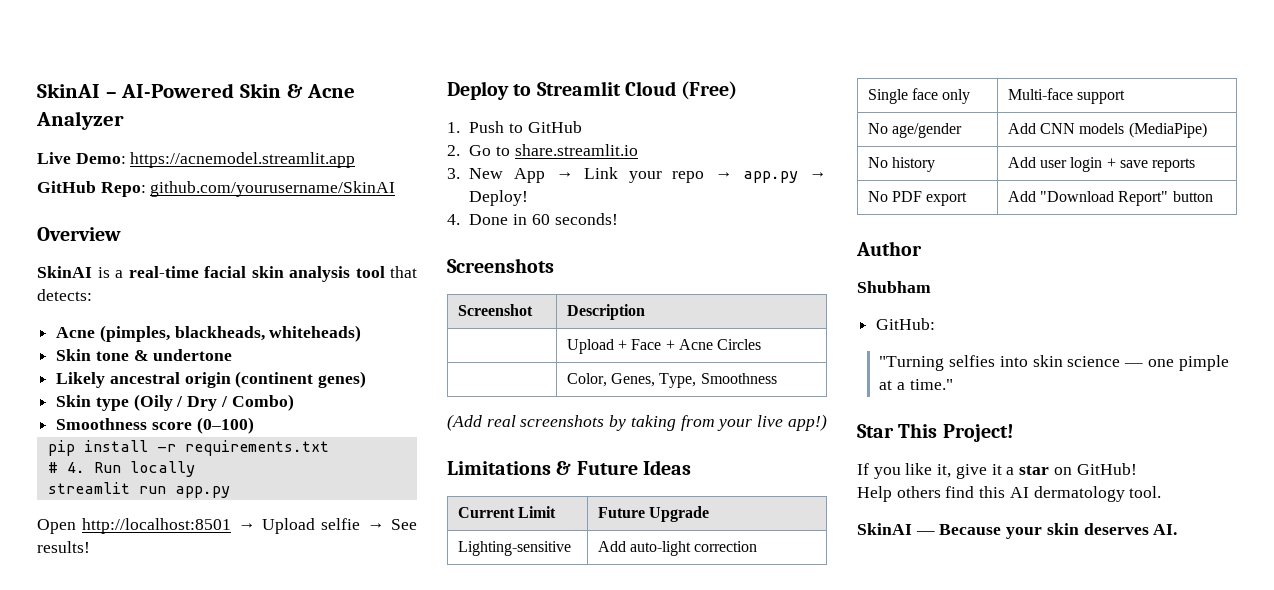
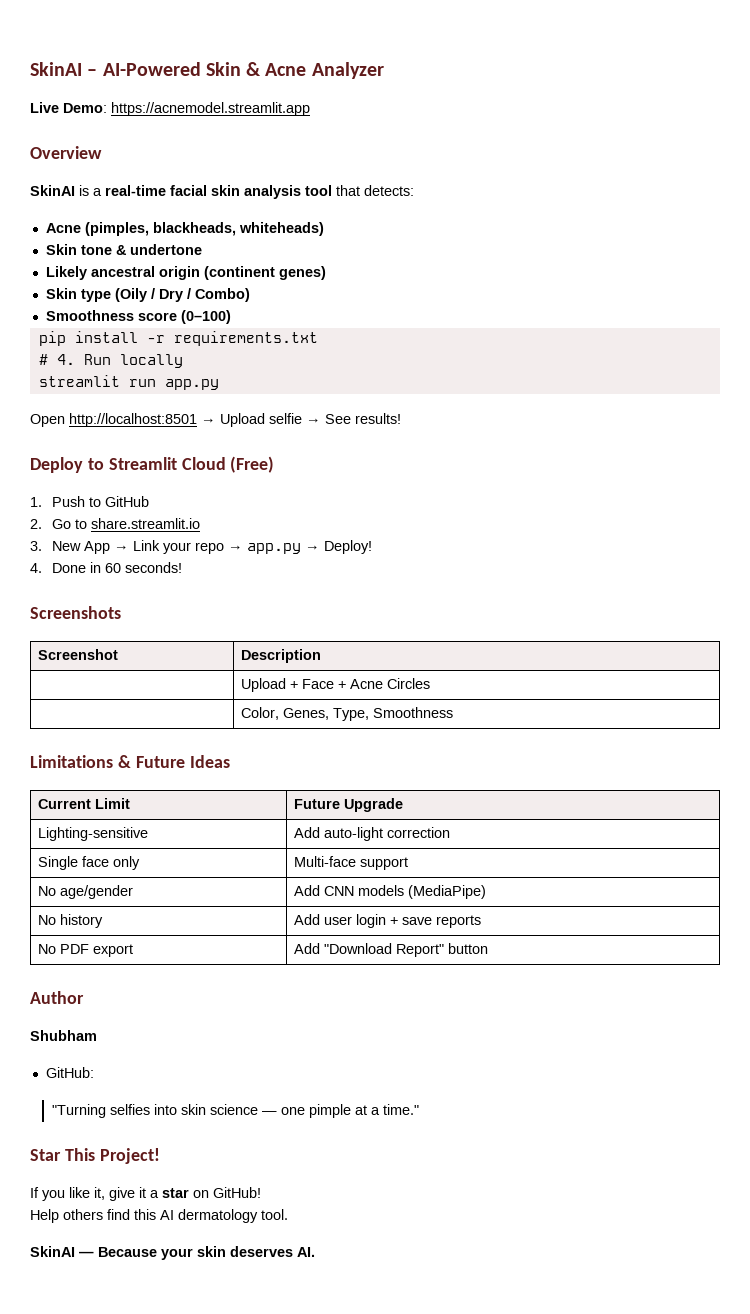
[37,181,396,197] // GitHub Repo: github.com/yourusername/SkinAI -> (310, 109) none
[447,414,827,431] // (Add real screenshots by taking from your live app!) -> (454, 712) none

